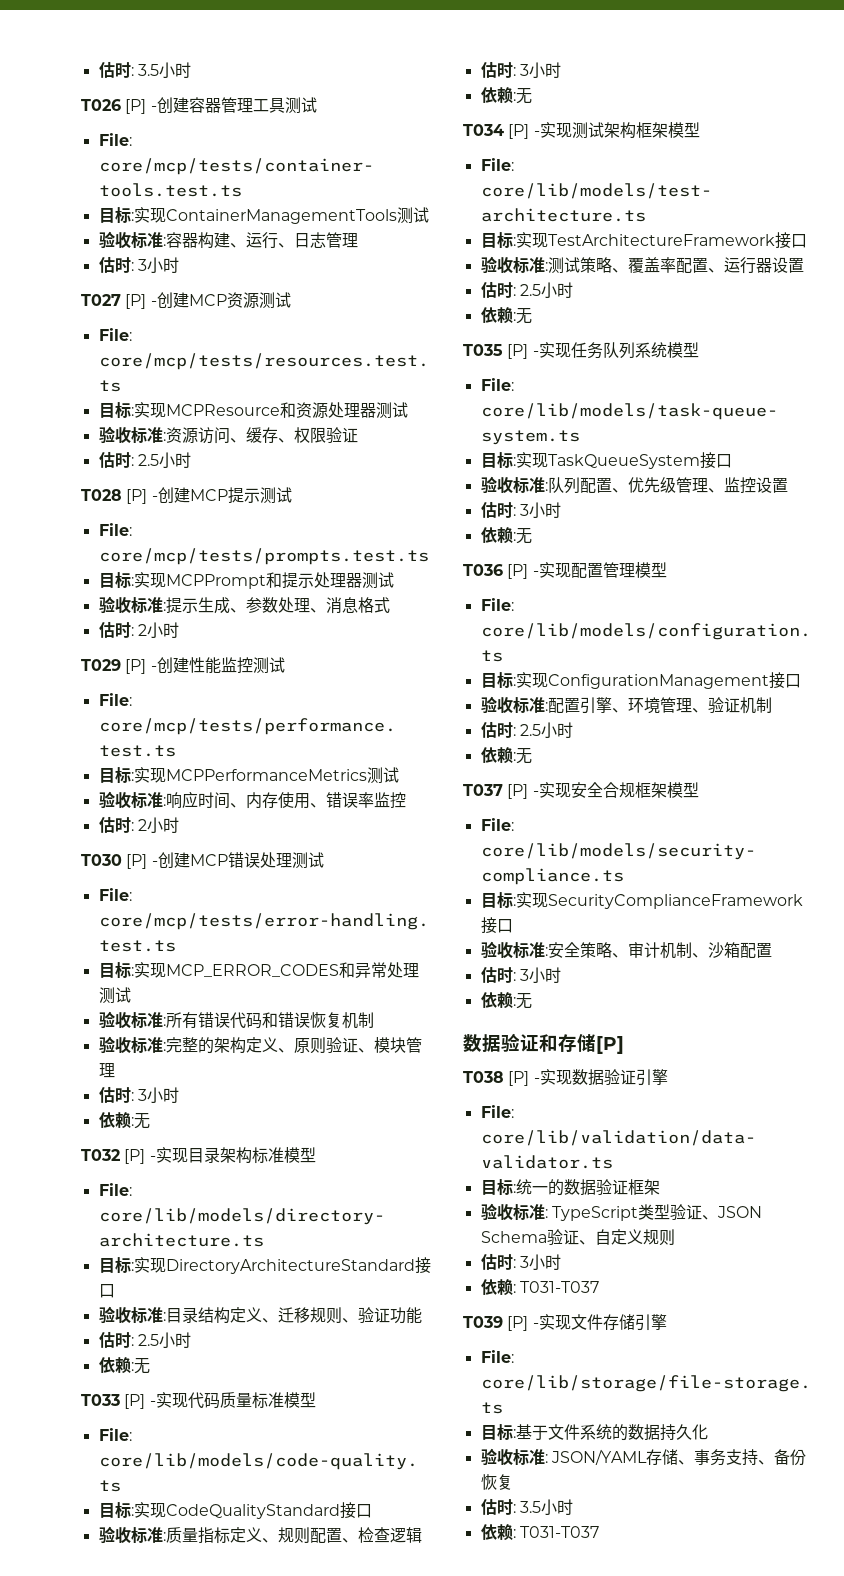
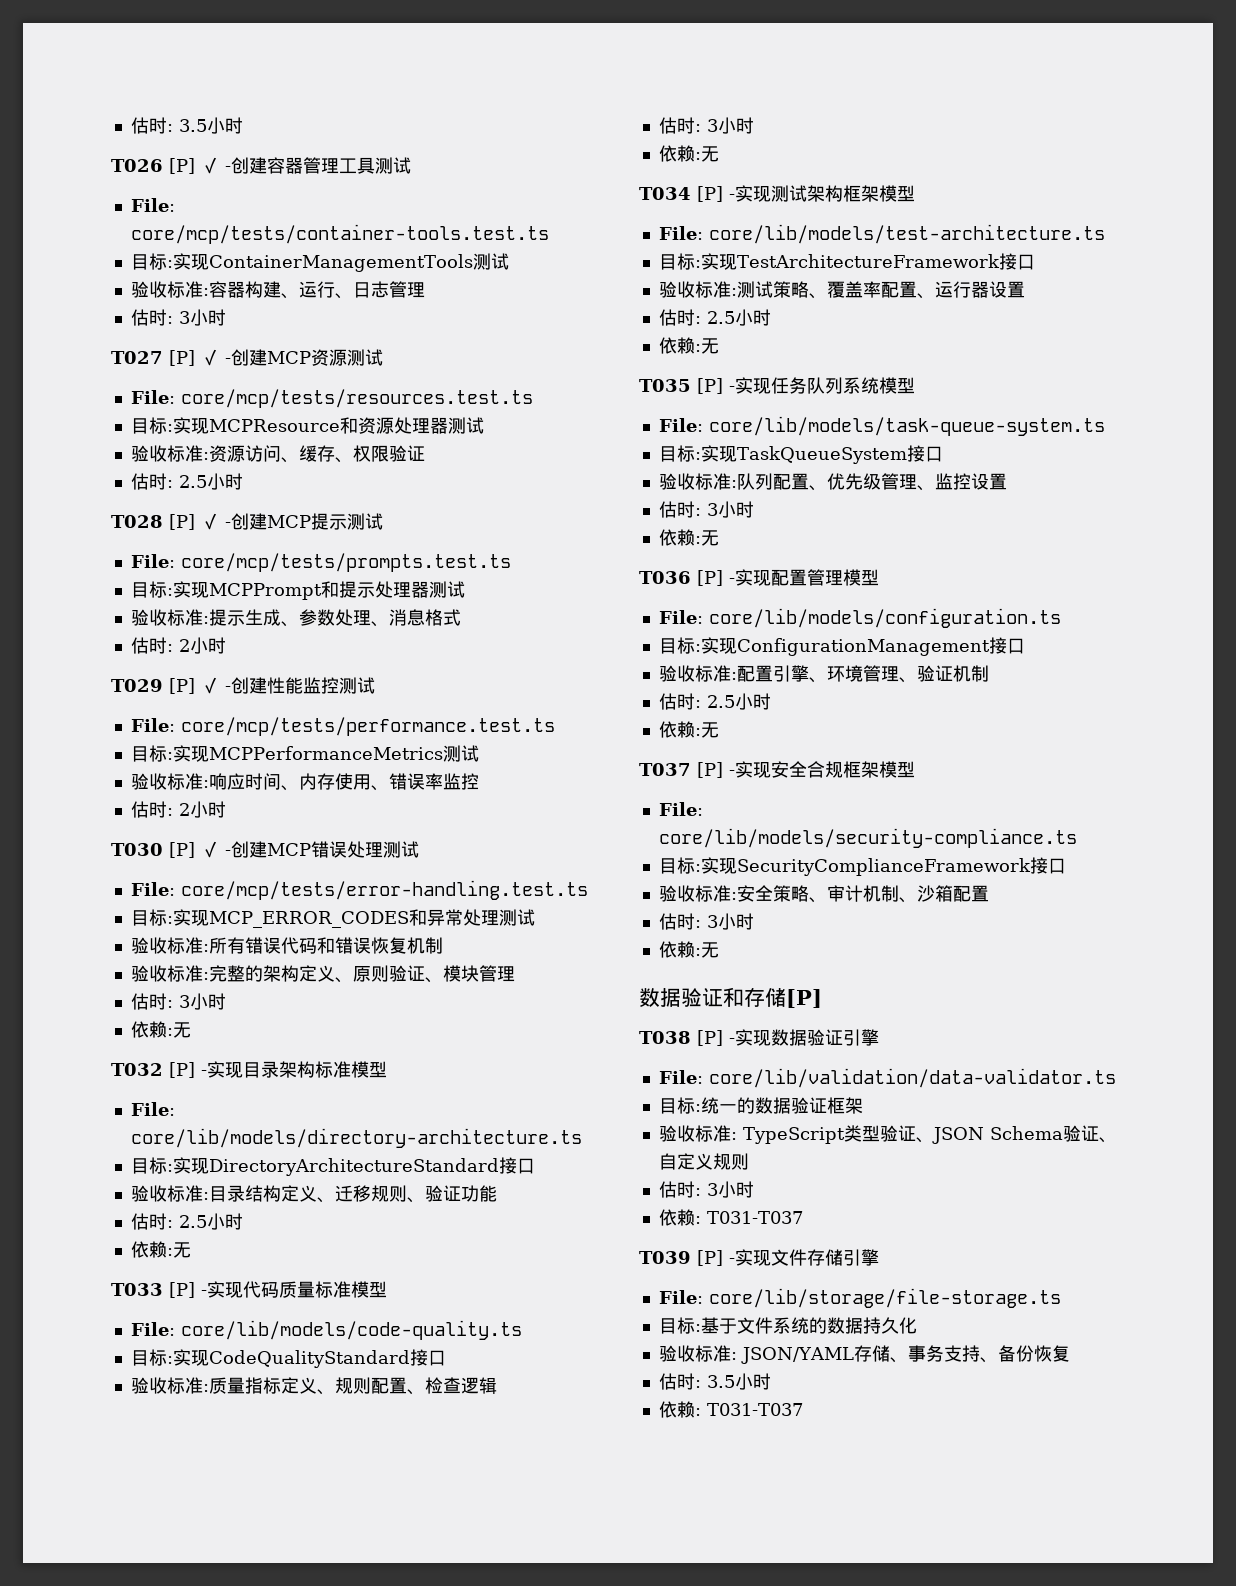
(147, 106) none -> [201,157,219,174] ✓
(147, 301) none -> [201,349,219,366] ✓
(148, 496) none -> [201,513,219,530] ✓
(147, 666) none -> [201,677,219,694] ✓
(148, 861) none -> [201,841,219,858] ✓

